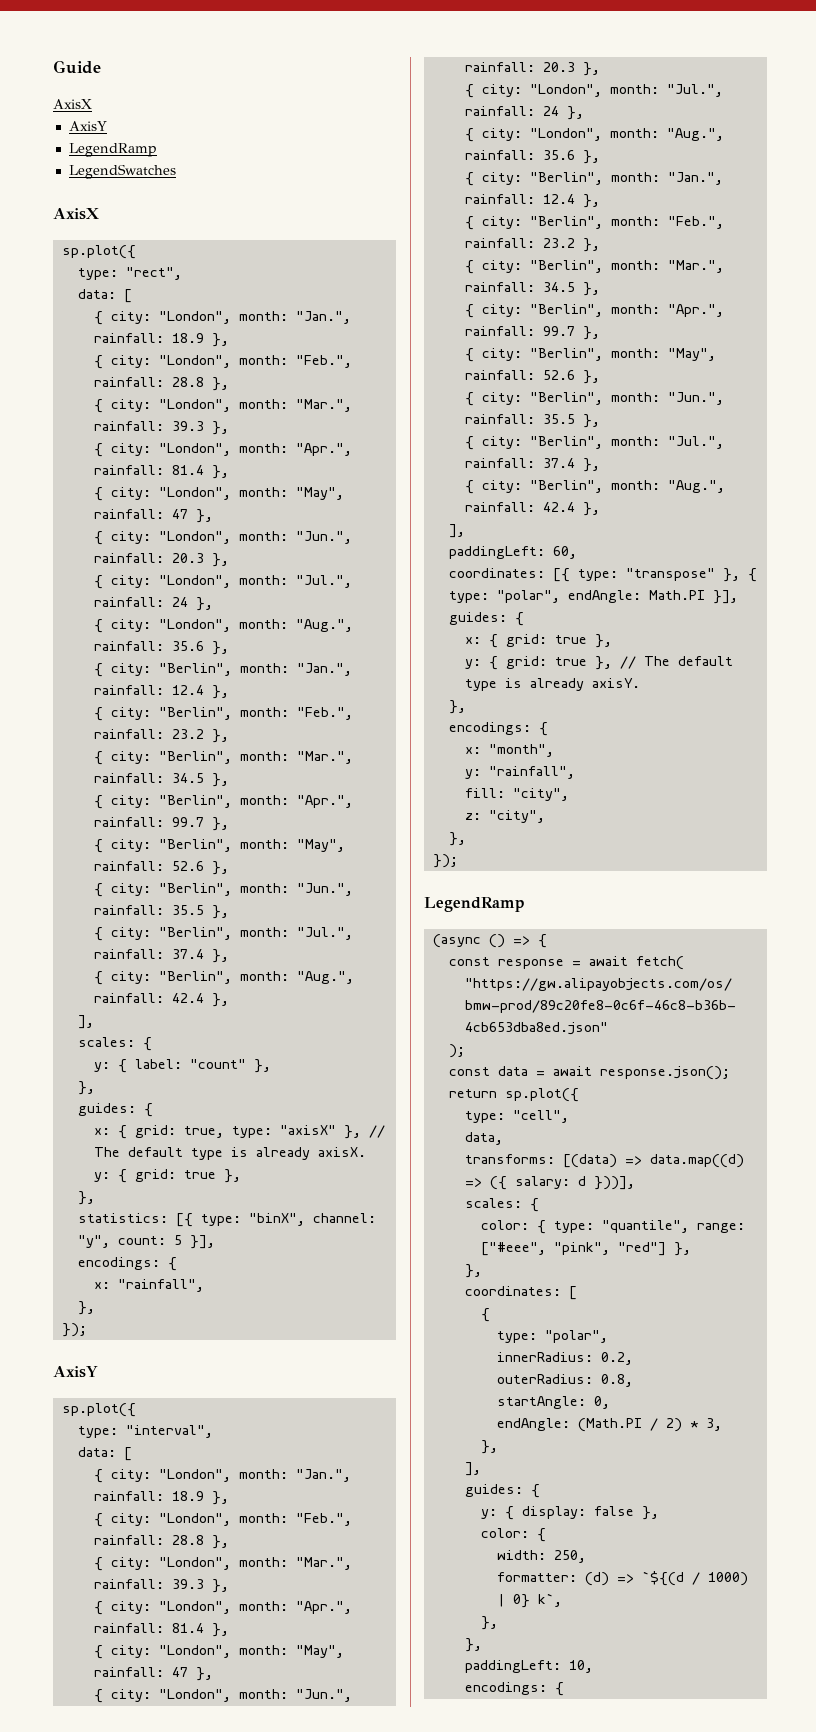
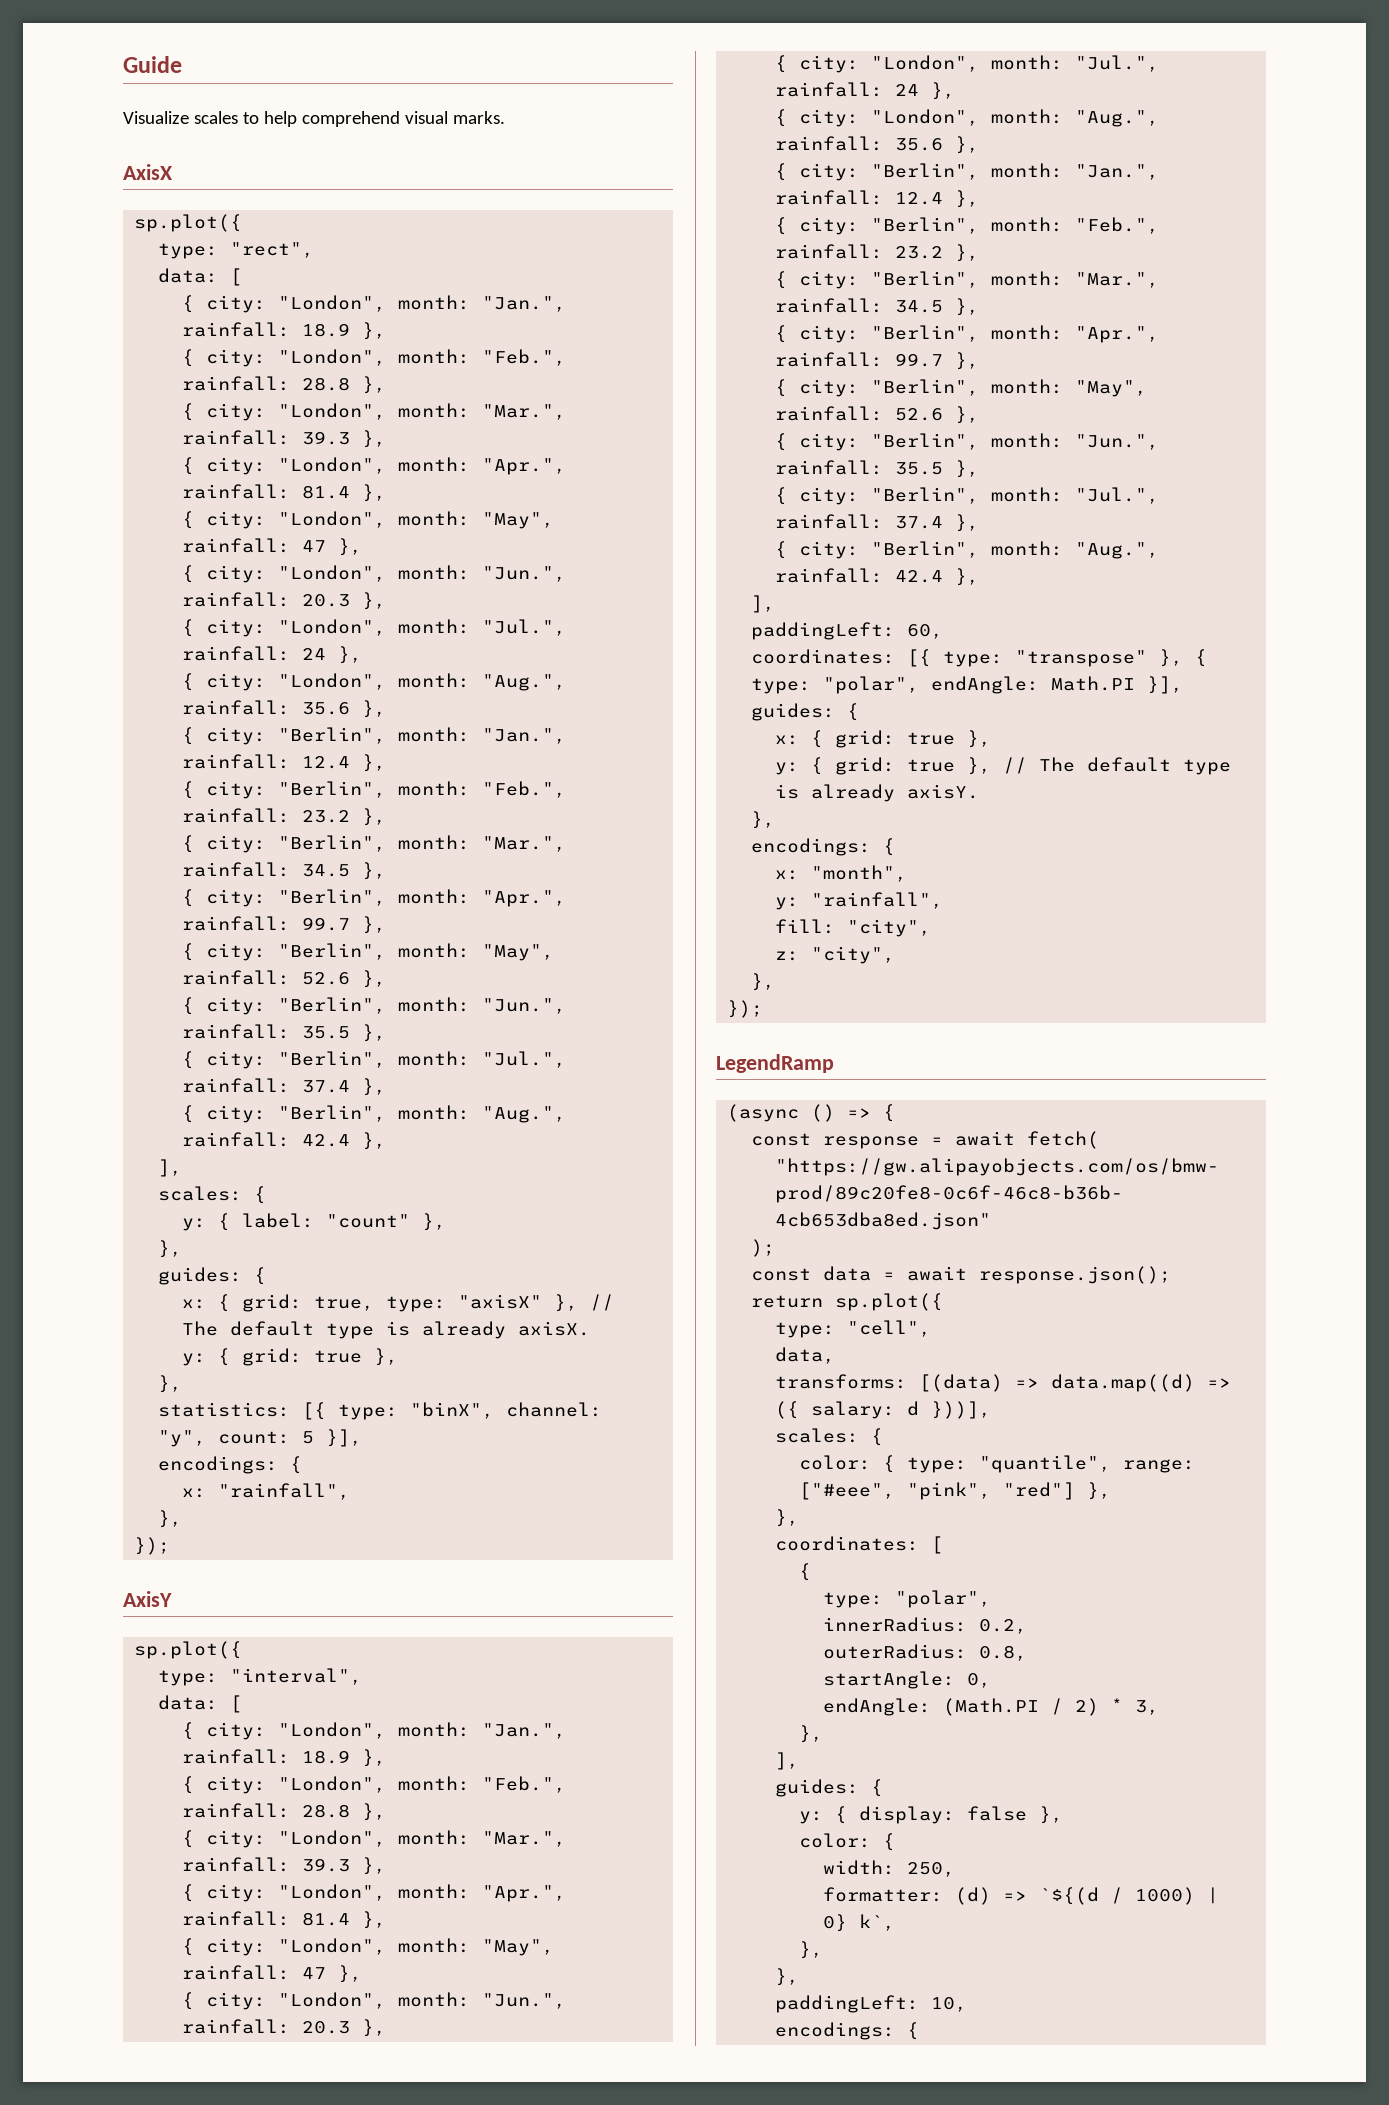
[53,99,92,109] [68,121,107,131] [68,143,157,157] [68,164,176,179] AxisX // AxisY // LegendRamp // LegendSwatches -> [123,111,505,127] Visualize scales to help comprehend visual marks.

